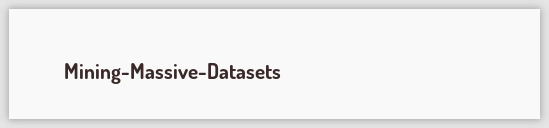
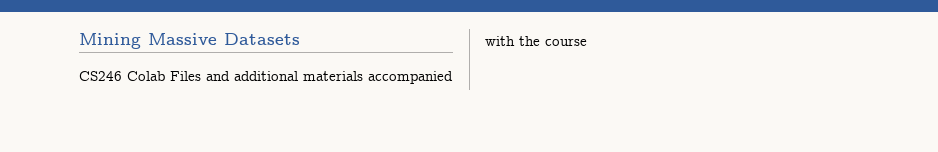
[64,63,281,84] Mining-Massive-Datasets -> [79,33,300,49] [79,71,453,84] [485,36,587,46] Mining Massive Datasets // CS246 Colab Files and additional materials accompanied with the course

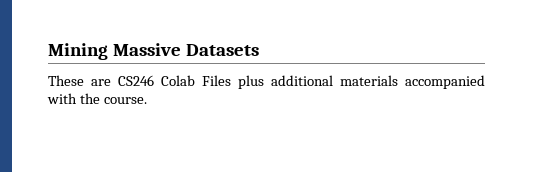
(300, 39) none -> [48,75,111,86] These are
[206,71,230,81] and -> [238,75,264,89] plus
[545,38,587,46] course -> [103,97,147,104] course.

